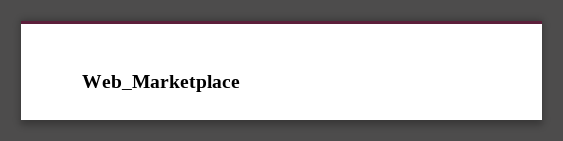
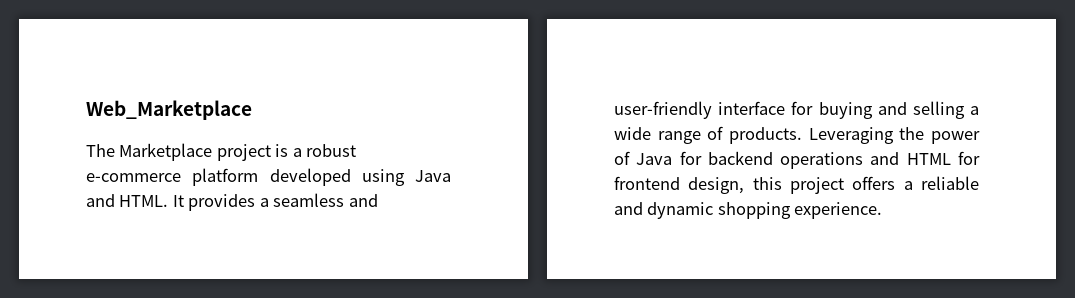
(240, 83) none -> [86,143,357,161] [86,168,451,186] [86,193,378,211] [614,101,979,119] [614,126,980,144] [614,151,980,169] [614,176,979,194] [614,202,883,219] // The Marketplace project is a robust e-commerce platform developed using Java and HTML. It provides a seamless and user-friendly interface for buying and selling a wide range of products. Leveraging the power of Java for backend operations and HTML for frontend design, this project offers a reliable and dynamic shopping experience.

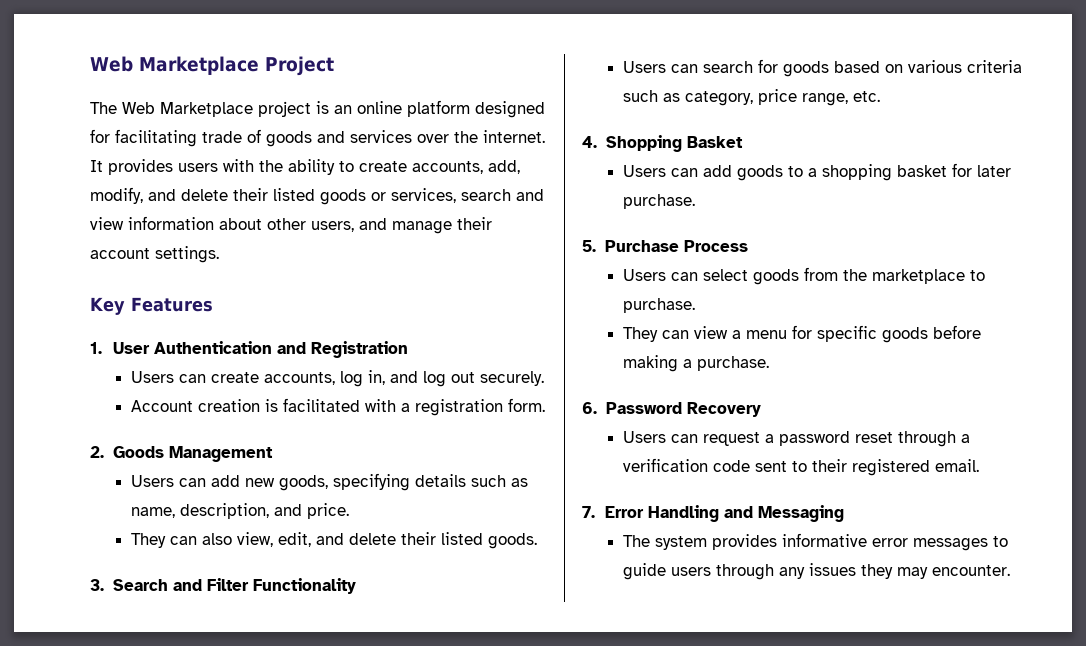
[86,100,252,120] [86,144,115,157] Web_Marketplace // The -> [90,56,334,76] [90,102,155,114] Web Marketplace Project // The Web
[292,144,357,157] [86,168,451,186] [86,193,378,211] [614,101,979,119] [614,126,980,144] [614,151,980,169] [614,176,979,194] [614,202,883,219] a robust e-commerce platform developed using Java and HTML. It provides a seamless and user-friendly interface for buying and selling a wide range of products. Leveraging the power of Java for backend operations and HTML for frontend design, this project offers a reliable and dynamic shopping experience. -> [334,100,545,118] [90,129,545,147] [90,159,520,175] [90,187,544,205] [90,216,492,234] [90,246,219,263] [90,297,213,315] [90,341,408,358] [131,370,545,387] [131,398,546,416] [90,446,273,462] [131,473,529,491] [131,503,350,519] [131,532,538,549] [90,578,356,594] [623,59,1023,77] [623,89,881,106] [582,135,743,152] [623,163,1012,181] [623,194,696,209] [582,240,748,252] [623,267,986,285] [623,298,696,313] [623,325,982,343] [623,355,770,372] [582,402,761,417] [623,431,971,447] [623,458,980,476] [582,505,844,522] [623,533,1009,551] [623,563,1011,580] an online platform designed for facilitating trade of goods and services over the internet. It provides users with the ability to create accounts, add, modify, and delete their listed goods or services, search and view information about other users, and manage their account settings. // Key Features // 1. User Authentication and Registration // Users can create accounts, log in, and log out securely. // Account creation is facilitated with a registration form. // 2. Goods Management // Users can add new goods, specifying details such as name, description, and price. // They can also view, edit, and delete their listed goods. // 3. Search and Filter Functionality // Users can search for goods based on various criteria such as category, price range, etc. // 4. Shopping Basket // Users can add goods to a shopping basket for later purchase. // 5. Purchase Process // Users can select goods from the marketplace to purchase. // They can view a menu for specific goods before making a purchase. // 6. Password Recovery // Users can request a password reset through a verification code sent to their registered email. // 7. Error Handling and Messaging // The system provides informative error messages to guide users through any issues they may encounter.

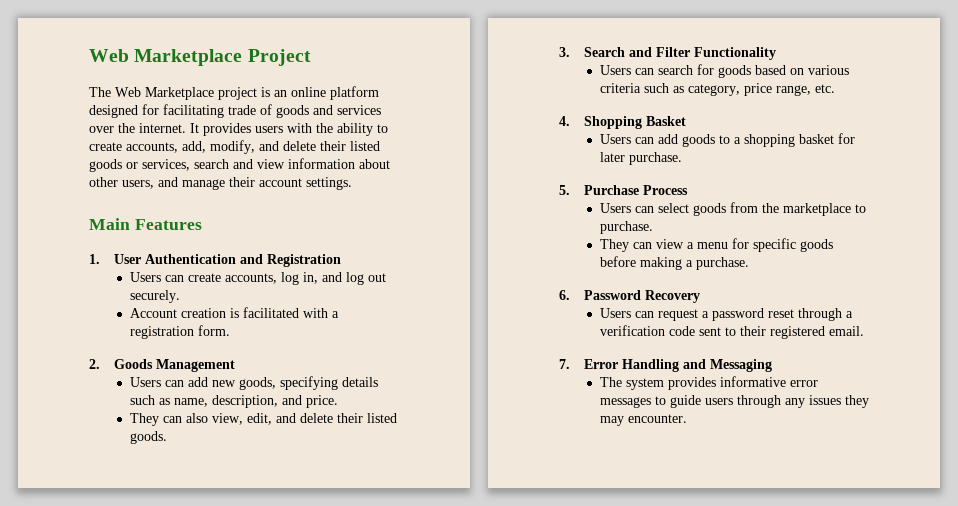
[90,297,125,315] Key -> [89,218,130,230] Main

